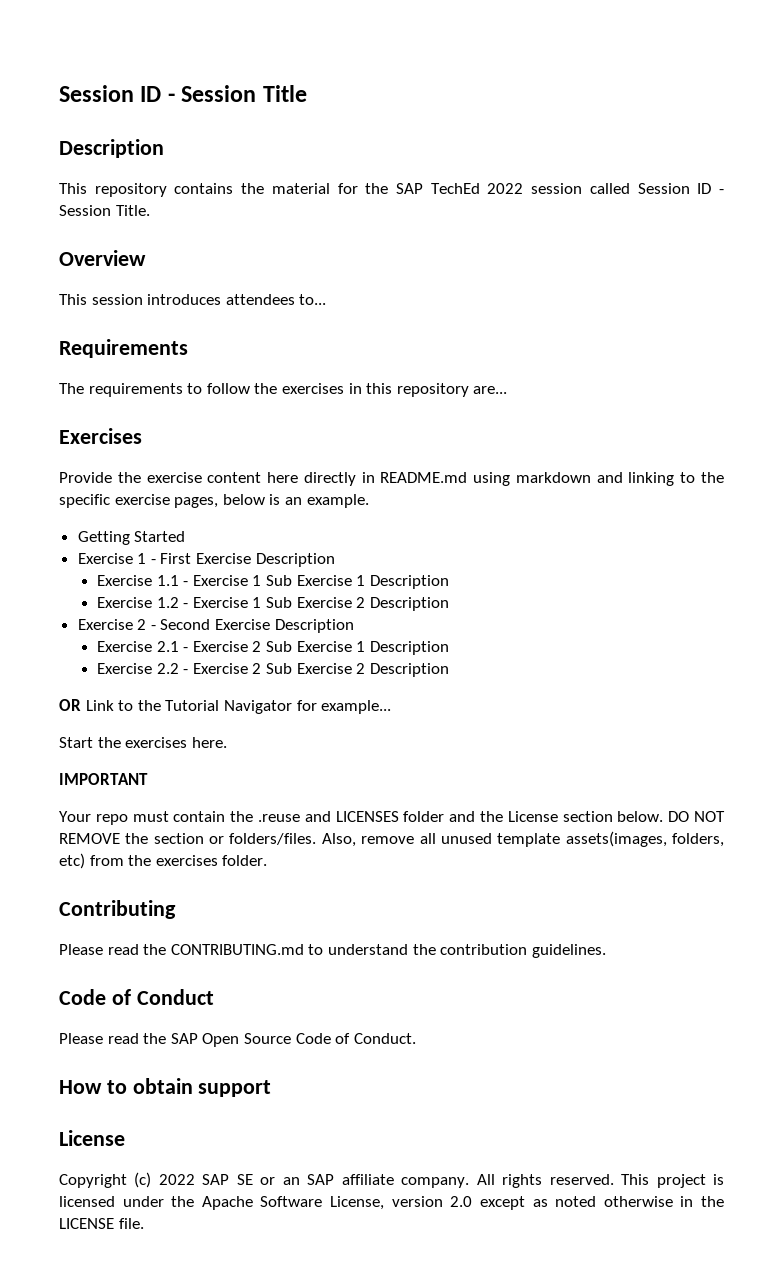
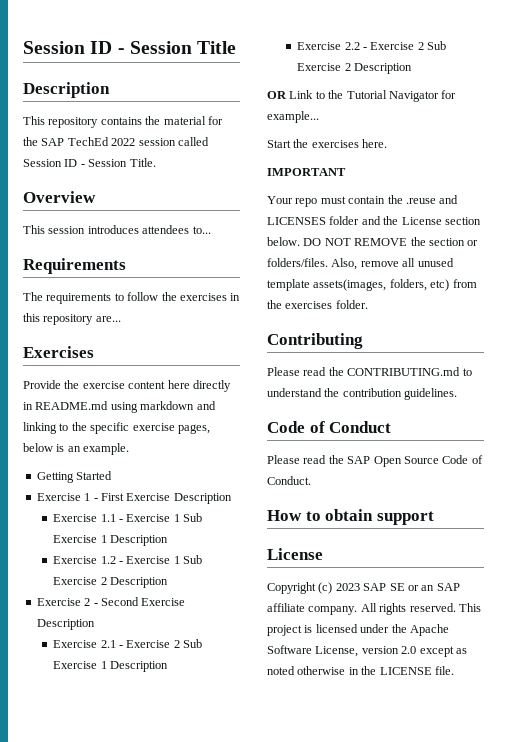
[158,1174,195,1185] 2022 -> [335,583,360,591] 2023

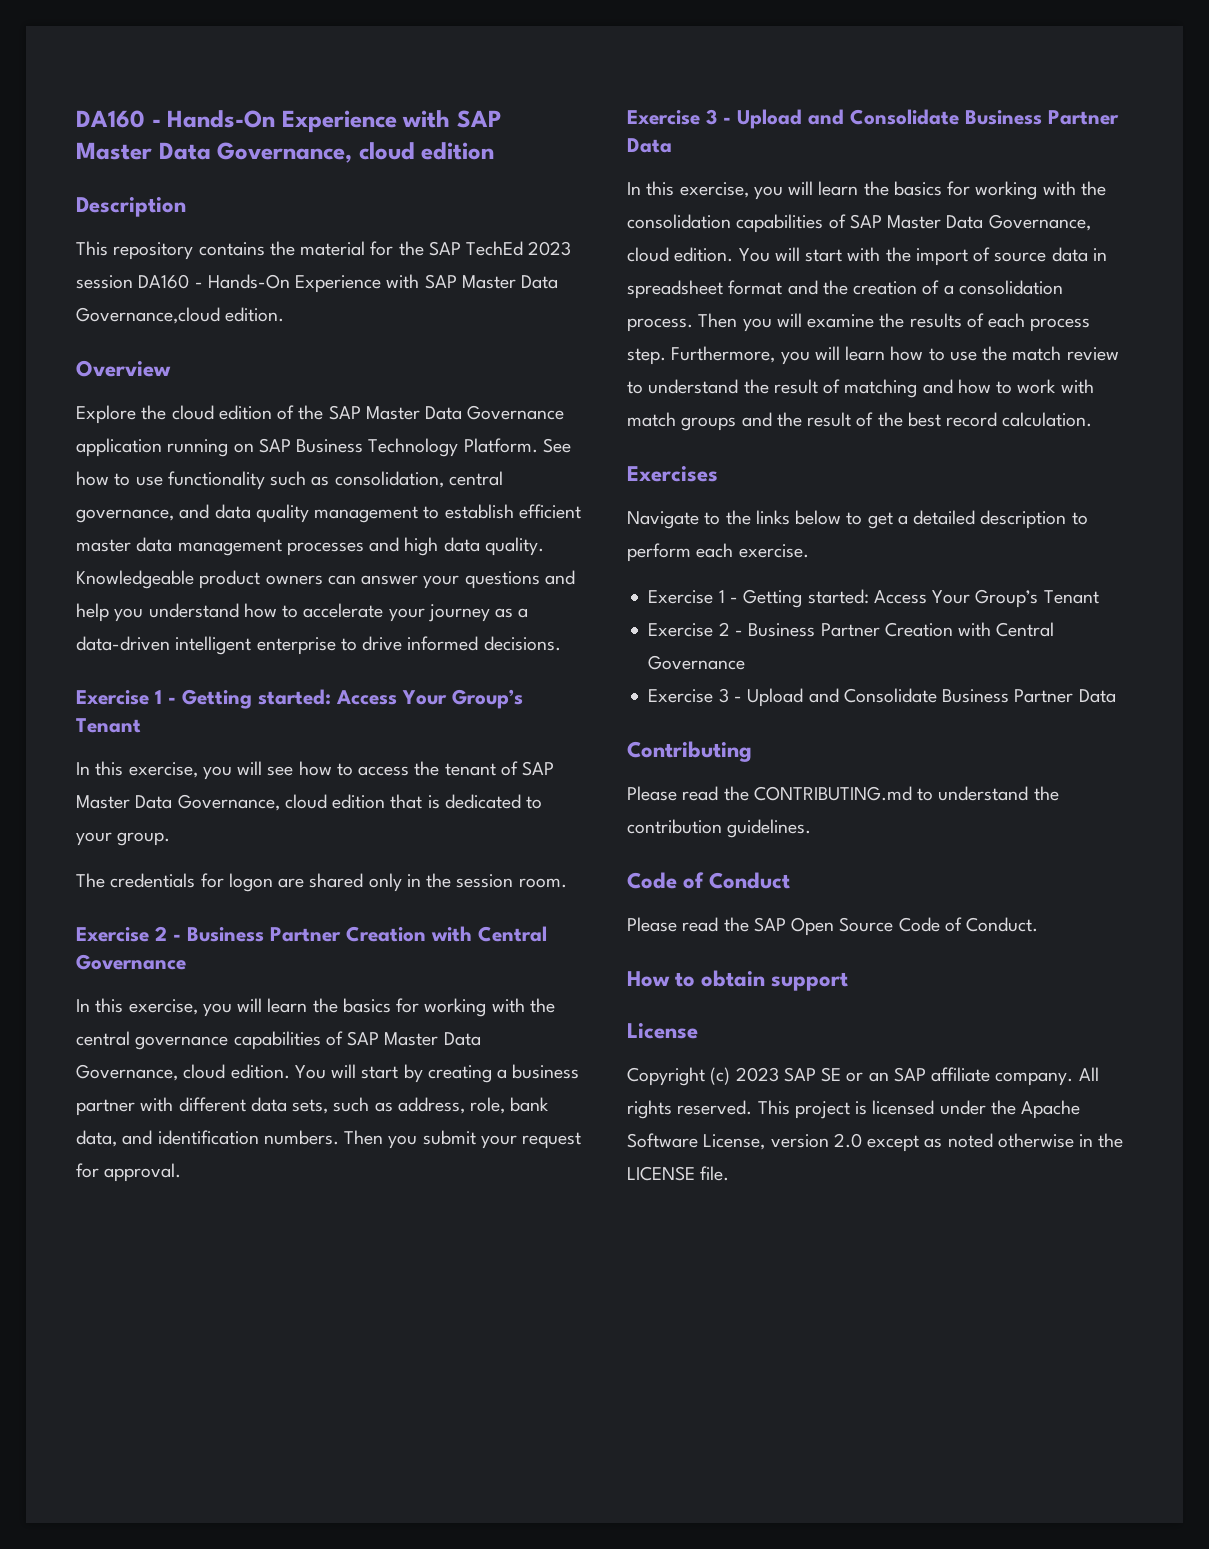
[23,41,237,54] Session ID - Session Title -> [76,110,503,133] [76,142,495,163] DA160 - Hands-On Experience with SAP Master Data Governance, cloud edition
[111,137,209,146] [23,158,156,167] [23,191,96,203] [23,225,211,234] [23,258,126,274] [23,292,241,304] [23,313,121,325] [23,346,94,358] [23,380,231,392] [23,401,216,413] [23,422,210,434] [23,443,130,455] [36,471,113,483] [36,493,232,504] [53,513,203,522] [53,535,169,546] [53,555,203,564] [53,577,169,588] [36,597,186,606] [36,619,95,630] [53,639,203,648] [53,661,169,672] [297,41,447,50] [297,63,413,74] [267,90,457,102] [267,111,319,123] [267,139,388,148] [267,168,346,176] [267,195,459,207] [267,216,481,225] [267,237,479,246] [267,258,454,270] [267,279,477,291] [267,300,368,309] 2022 session called Session ID - Session Title. // Overview // This session introduces attendees to... // Requirements // The requirements to follow the exercises in this repository are... // Exercises // Provide the exercise content here directly in README.md using markdown and linking to the specific exercise pages, below is an example. // Getting Started // Exercise 1 - First Exercise Description // Exercise 1.1 - Exercise 1 Sub Exercise 1 Description // Exercise 1.2 - Exercise 1 Sub Exercise 2 Description // Exercise 2 - Second Exercise Description // Exercise 2.1 - Exercise 2 Sub Exercise 1 Description // Exercise 2.2 - Exercise 2 Sub Exercise 2 Description // OR Link to the Tutorial Navigator for example... // Start the exercises here. // IMPORTANT // Your repo must contain the .reuse and LICENSES folder and the License section below. DO NOT REMOVE the section or folders/files. Also, remove all unused template assets(images, folders, etc) from the exercises folder. -> [528,241,572,256] [76,274,559,293] [76,307,285,324] [76,360,171,377] [76,405,565,424] [76,438,571,457] [76,471,503,490] [76,504,581,523] [76,537,544,556] [76,570,575,589] [76,603,529,622] [76,636,561,655] [76,689,523,709] [76,718,141,733] [76,761,555,780] [76,794,543,811] [76,832,171,846] [76,873,567,892] [76,926,547,942] [76,954,186,970] [76,998,555,1017] [76,1031,481,1050] [76,1064,580,1083] [76,1097,550,1116] [76,1130,582,1149] [76,1163,182,1182] [627,109,1119,129] [627,138,672,153] [627,181,1106,200] [627,214,1091,233] [627,247,1107,266] [627,280,1063,299] [627,313,1091,332] [627,346,1119,365] [627,379,1094,398] [627,412,1093,431] [627,466,718,482] [627,510,1088,529] [627,543,809,562] [648,589,1099,608] [648,622,1055,637] [648,655,746,670] [648,688,1116,707] 2023 session DA160 - Hands-On Experience with SAP Master Data Governance,cloud edition. // Overview // Explore the cloud edition of the SAP Master Data Governance application running on SAP Business Technology Platform. See how to use functionality such as consolidation, central governance, and data quality management to establish efficient master data management processes and high data quality. Knowledgeable product owners can answer your questions and help you understand how to accelerate your journey as a data-driven intelligent enterprise to drive informed decisions. // Exercise 1 - Getting started: Access Your Group’s Tenant // In this exercise, you will see how to access the tenant of SAP Master Data Governance, cloud edition that is dedicated to your group. // The credentials for logon are shared only in the session room. // Exercise 2 - Business Partner Creation with Central Governance // In this exercise, you will learn the basics for working with the central governance capabilities of SAP Master Data Governance, cloud edition. You will start by creating a business partner with different data sets, such as address, role, bank data, and identification numbers. Then you submit your request for approval. // Exercise 3 - Upload and Consolidate Business Partner Data // In this exercise, you will learn the basics for working with the consolidation capabilities of SAP Master Data Governance, cloud edition. You will start with the import of source data in spreadsheet format and the creation of a consolidation process. Then you will examine the results of each process step. Furthermore, you will learn how to use the match review to understand the result of matching and how to work with match groups and the result of the best record calculation. // Exercises // Navigate to the links below to get a detailed description to perform each exercise. // Exercise 1 - Getting started: Access Your Group’s Tenant // Exercise 2 - Business Partner Creation with Central Governance // Exercise 3 - Upload and Consolidate Business Partner Data

